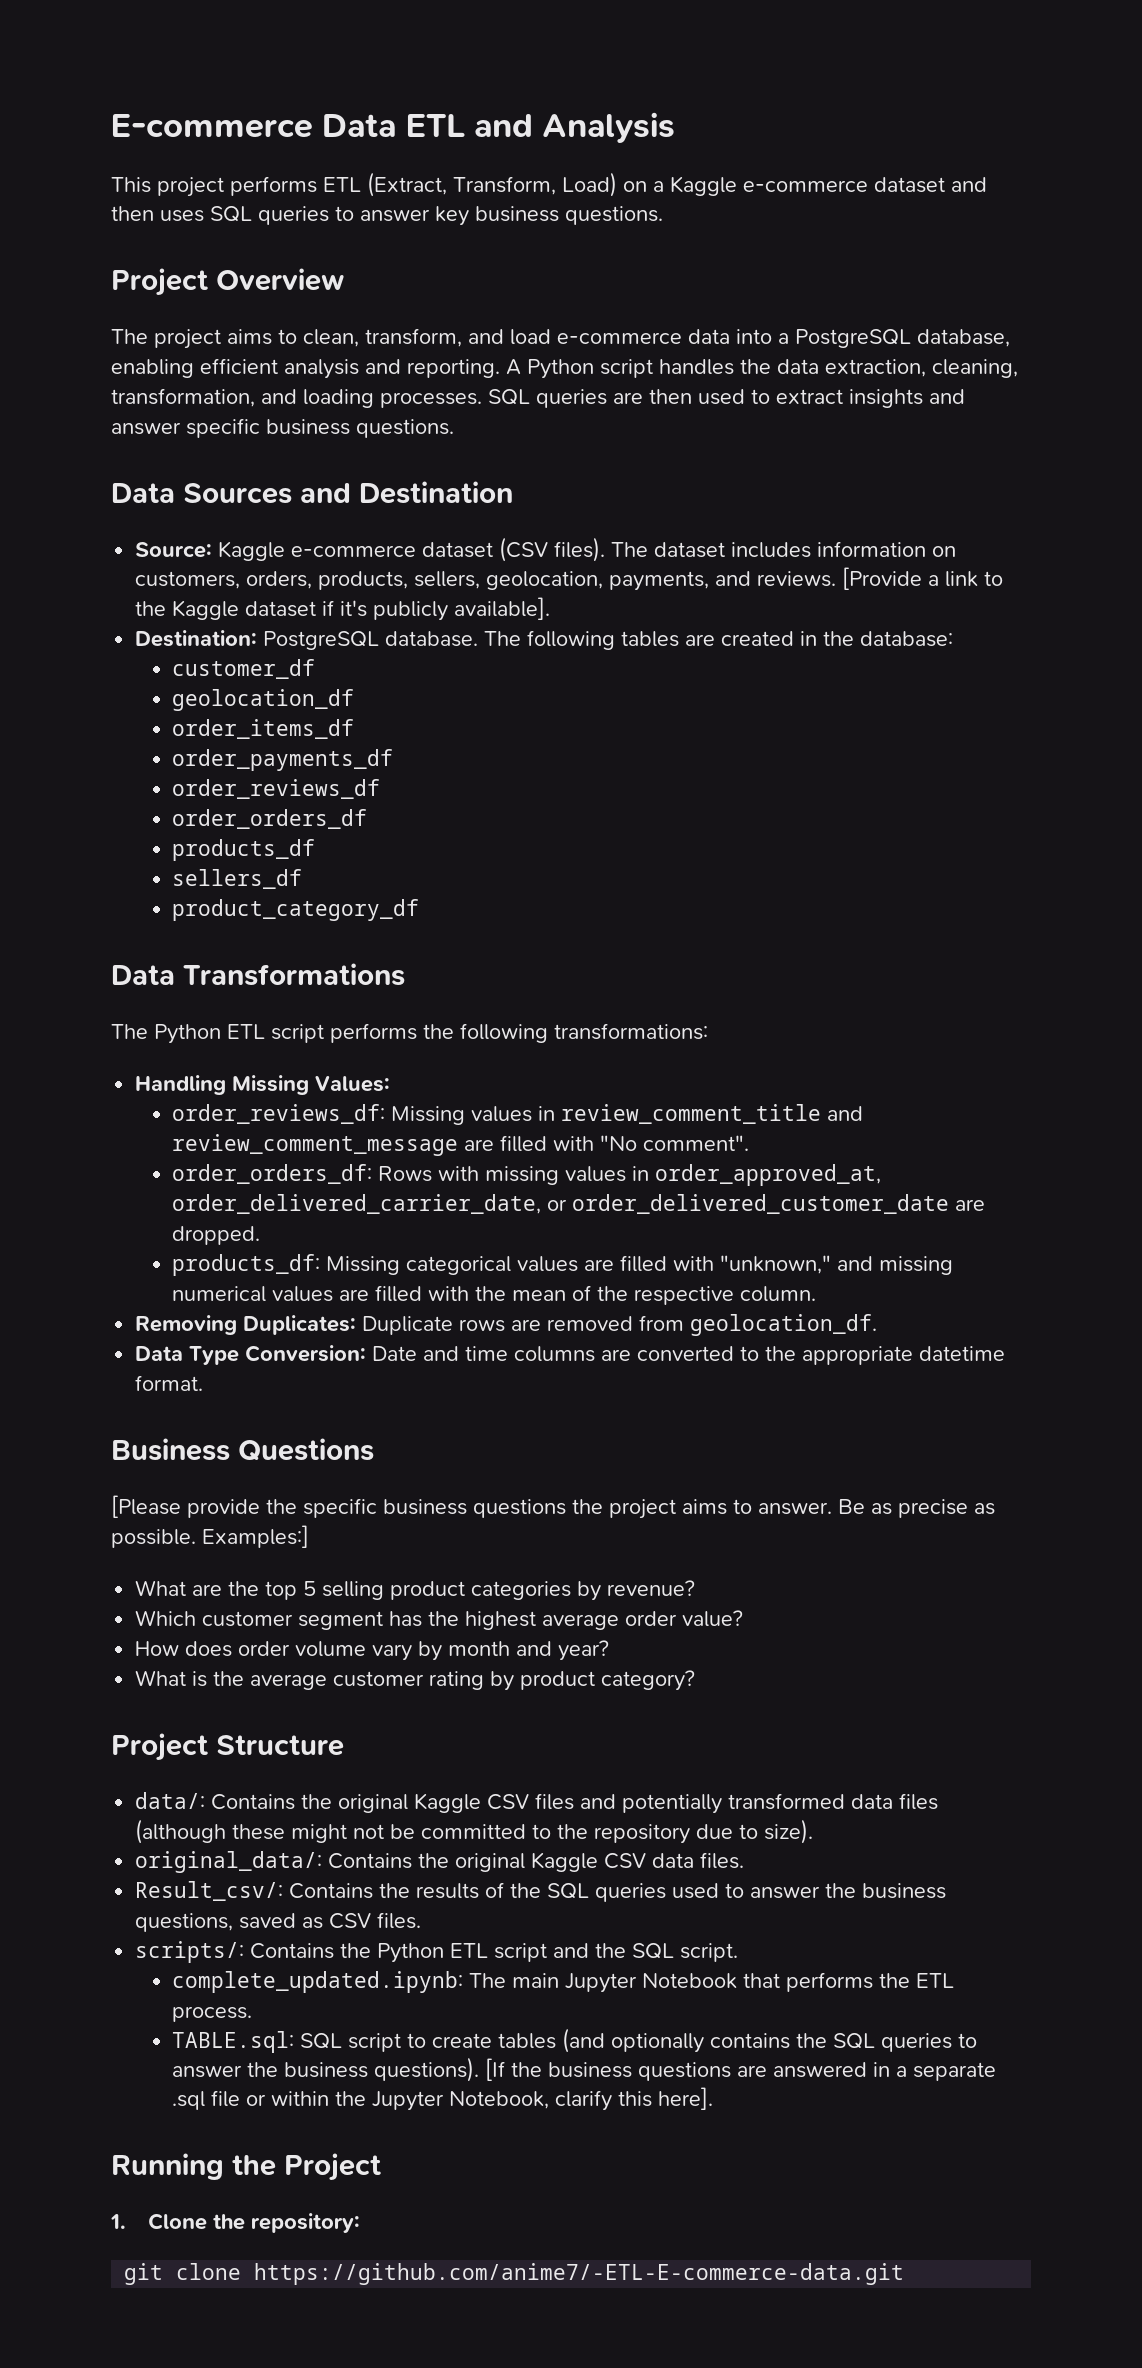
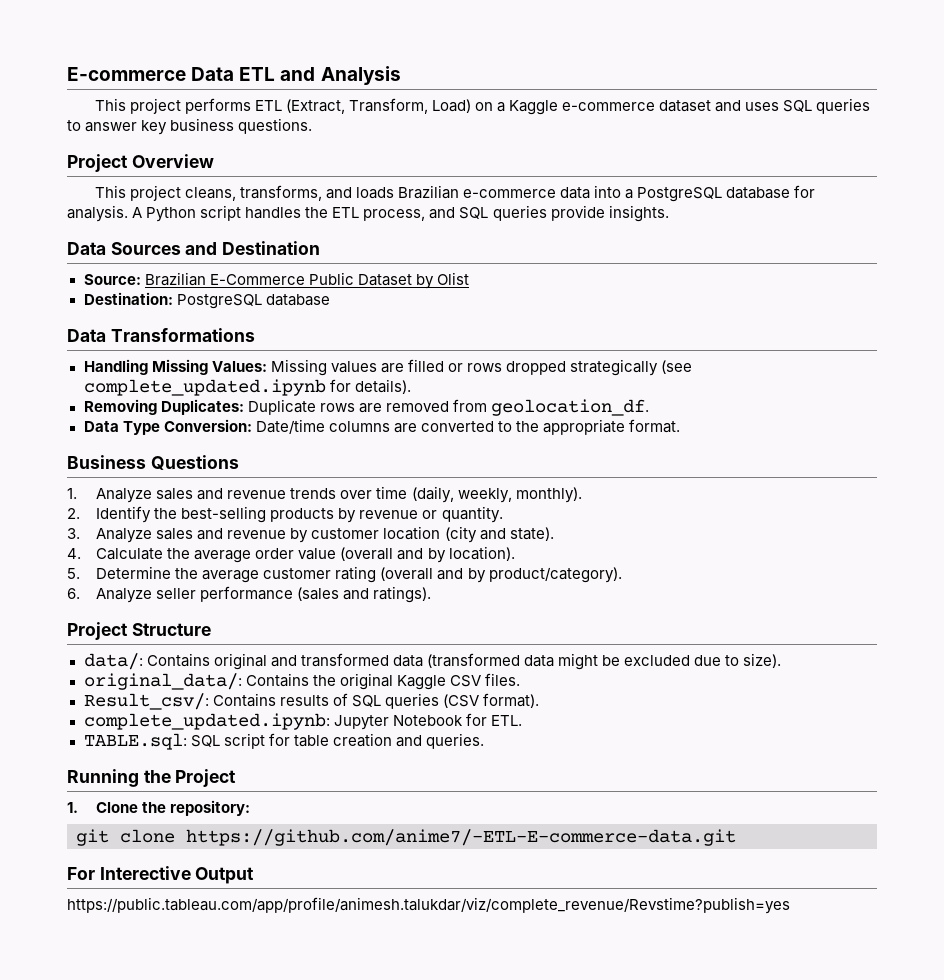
[111,206,154,221] then -> (742, 106) none
[111,328,551,349] The project aims to clean, transform, and load -> [94,185,459,201] This project cleans, transforms, and loads Brazilian
[917,329,1010,347] [111,358,500,379] database, enabling efficient analysis and reporting. -> [726,185,816,199] [67,205,128,222] database for analysis.
[777,359,1018,378] [111,388,965,408] [111,418,454,438] data extraction, cleaning, transformation, and loading processes. SQL queries are then used to extract insights and answer specific business questions. -> [332,205,669,222] ETL process, and SQL queries provide insights.
[218,537,957,562] [135,567,1004,591] [135,597,551,621] [135,630,954,650] [172,659,316,679] [172,689,355,711] [172,719,355,739] [172,749,394,771] [172,779,381,799] [172,809,368,829] [172,839,316,861] [172,869,303,889] [172,899,420,921] [111,963,405,986] [111,1023,708,1044] Kaggle e-commerce dataset (CSV files). The dataset includes information on customers, orders, products, sellers, geolocation, payments, and reviews. [Provide a link to the Kaggle dataset if it's publicly available]. // Destination: PostgreSQL database. The following tables are created in the database: // customer_df // geolocation_df // order_items_df // order_payments_df // order_reviews_df // order_orders_df // products_df // sellers_df // product_category_df // Data Transformations // The Python ETL script performs the following transformations: -> [144,272,469,289] [83,292,330,309] [67,328,255,342] Brazilian E-Commerce Public Dataset by Olist // Destination: PostgreSQL database // Data Transformations
[172,1104,386,1124] // order_reviews_df: -> (267, 366) none
[538,1104,864,1124] [172,1134,750,1156] [172,1164,882,1186] [172,1194,986,1214] [172,1226,261,1245] [172,1254,954,1276] [172,1285,817,1305] in review_comment_title and review_comment_message are filled with "No comment". // order_orders_df: Rows with missing values in order_approved_at, order_delivered_carrier_date, or order_delivered_customer_date are dropped. // products_df: Missing categorical values are filled with "unknown," and missing numerical values are filled with the mean of the respective column. -> [380,359,693,376] [83,379,411,396] are filled or rows dropped strategically (see complete_updated.ipynb for details).
[372,1346,509,1361] Date and time -> [255,419,325,434] Date/time
[919,1346,1006,1361] datetime -> (625, 427) none
[111,1495,995,1519] [111,1525,309,1548] [135,1580,696,1601] [135,1610,744,1630] [135,1640,610,1661] [135,1670,696,1691] [111,1733,344,1761] [135,1792,939,1814] [135,1819,691,1844] [Please provide the specific business questions the project aims to answer. Be as precise as possible. Examples:] // What are the top 5 selling product categories by revenue? // Which customer segment has the highest average order value? // How does order volume vary by month and year? // What is the average customer rating by product category? // Project Structure // data/: Contains the original Kaggle CSV files and potentially transformed data files (although these might not be committed to the repository -> [67,486,582,503] [67,506,503,523] [67,526,554,543] [67,546,515,563] [67,566,622,583] [67,586,432,603] [67,622,211,640] [83,653,690,670] 1. Analyze sales and revenue trends over time (daily, weekly, monthly). // 2. Identify the best-selling products by revenue or quantity. // 3. Analyze sales and revenue by customer location (city and state). // 4. Calculate the average order value (overall and by location). // 5. Determine the average customer rating (overall and by product/category). // 6. Analyze seller performance (sales and ratings). // Project Structure // data/: Contains original and transformed data (transformed data might be excluded
[652,1853,695,1868] data -> (481, 681) none
[379,1883,411,1898] the -> (276, 700) none
[510,1883,947,1902] [135,1912,422,1932] [135,1941,739,1963] [172,1971,955,1993] [172,2006,253,2022] [172,2028,978,2053] [172,2057,997,2082] [172,2087,714,2111] the SQL queries used to answer the business questions, saved as CSV files. // scripts/: Contains the Python ETL script and the SQL script. // complete_updated.ipynb: The main Jupyter Notebook that performs the ETL process. // TABLE.sql: SQL script to create tables (and optionally contains the SQL queries to answer the business questions). [If the business questions are answered in a separate .sql file or within the Jupyter Notebook, clarify this here]. -> [351,693,539,709] [83,713,522,730] [83,733,484,750] SQL queries (CSV format). // complete_updated.ipynb: Jupyter Notebook for ETL. // TABLE.sql: SQL script for table creation and queries.
(905, 2274) none -> [67,866,255,884] [67,897,790,914] // For Interective Output // https://public.tableau.com/app/profile/animesh.talukdar/viz/complete_revenue/Revstime?publish=yes

